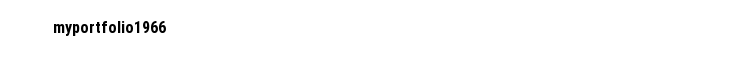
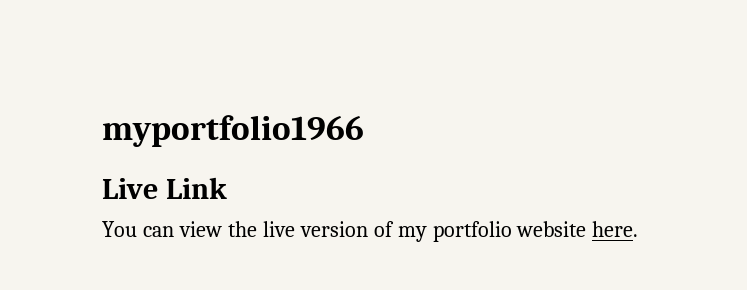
(166, 28) none -> [102,177,227,199] [102,221,639,242] // Live Link // You can view the live version of my portfolio website here.

